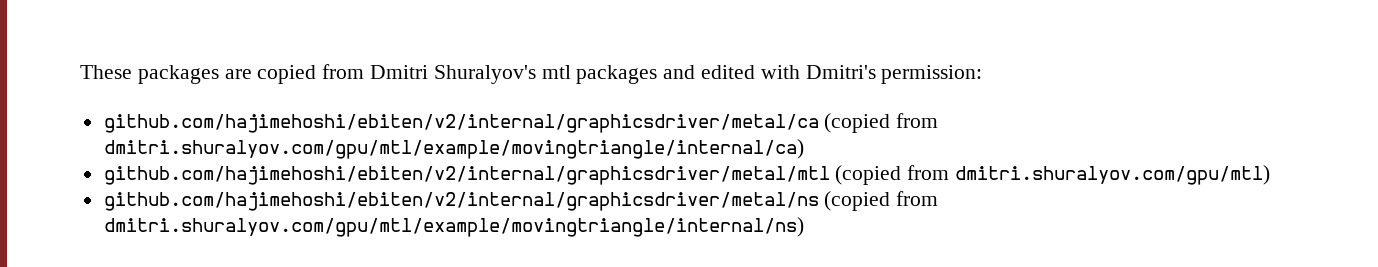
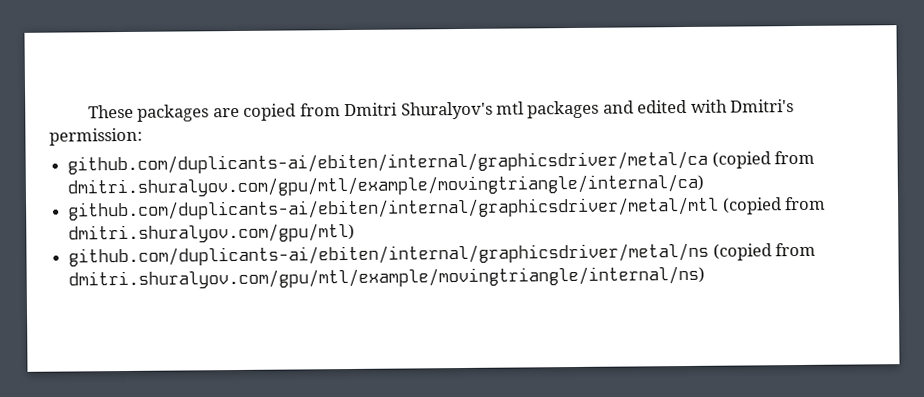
[103,114,819,133] github.com/hajimehoshi/ebiten/v2/internal/graphicsdriver/metal/ca -> [67,150,709,175] github.com/duplicants-ai/ebiten/internal/graphicsdriver/metal/ca
[103,166,830,185] github.com/hajimehoshi/ebiten/v2/internal/graphicsdriver/metal/mtl -> [68,196,720,221] github.com/duplicants-ai/ebiten/internal/graphicsdriver/metal/mtl
[103,192,819,211] github.com/hajimehoshi/ebiten/v2/internal/graphicsdriver/metal/ns -> [68,242,710,267] github.com/duplicants-ai/ebiten/internal/graphicsdriver/metal/ns

